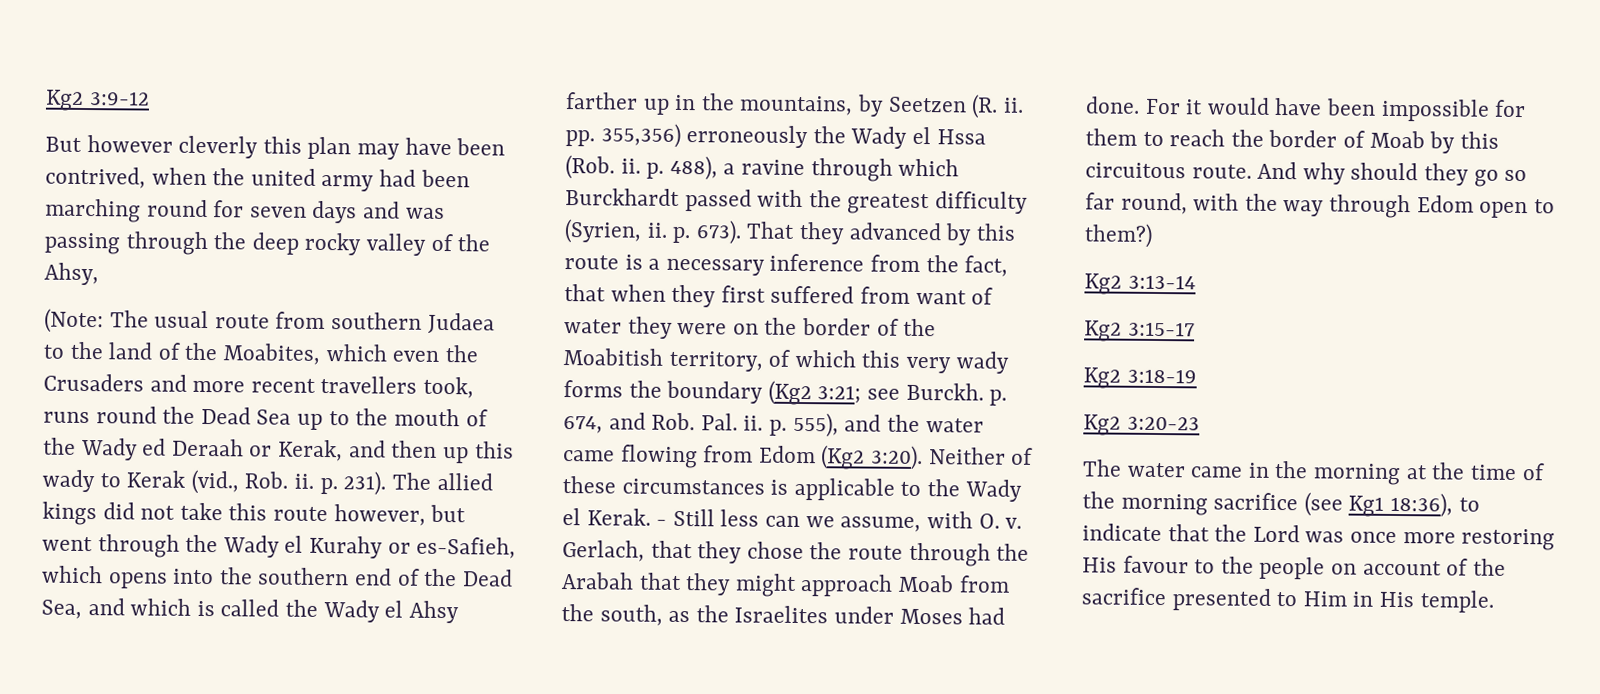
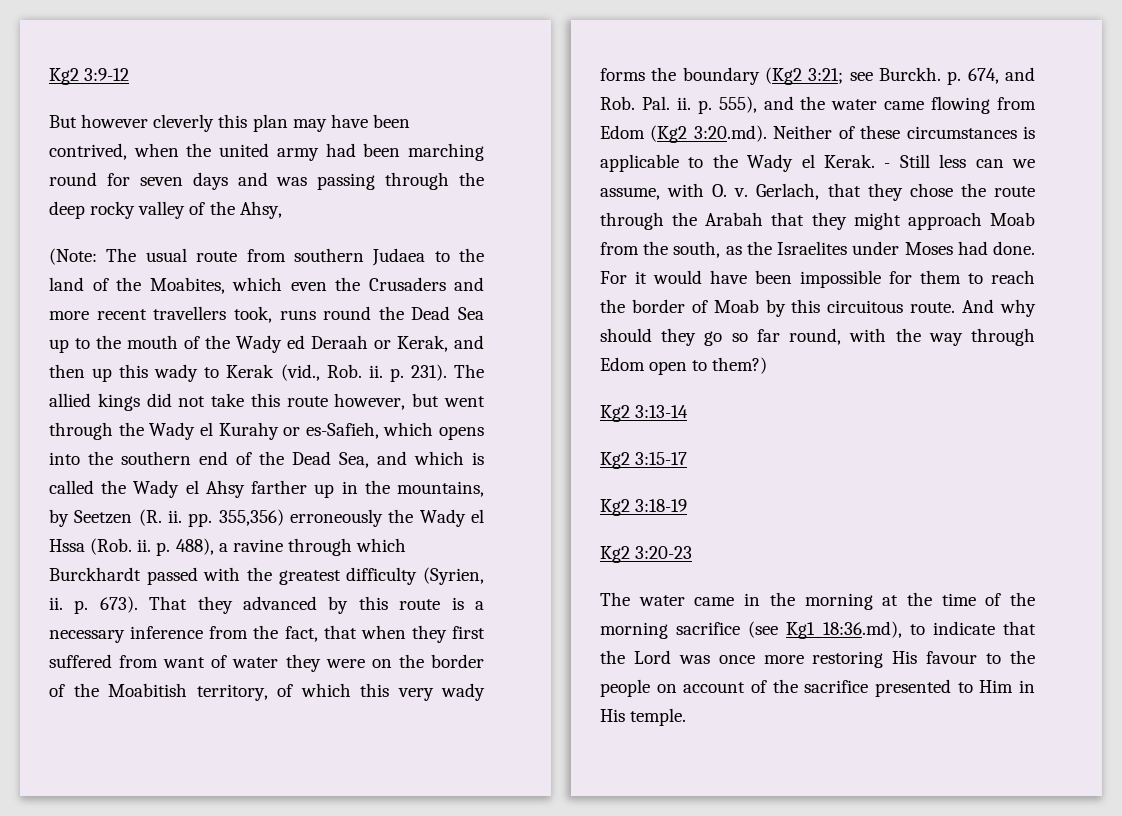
[870,445,924,471] 3:20). -> [693,125,767,142] 3:20.md).
[1390,492,1454,518] 18:36), -> [822,621,902,638] 18:36.md),

